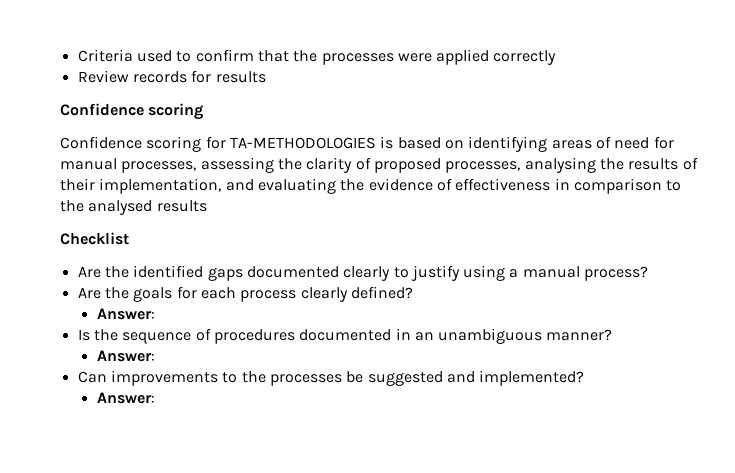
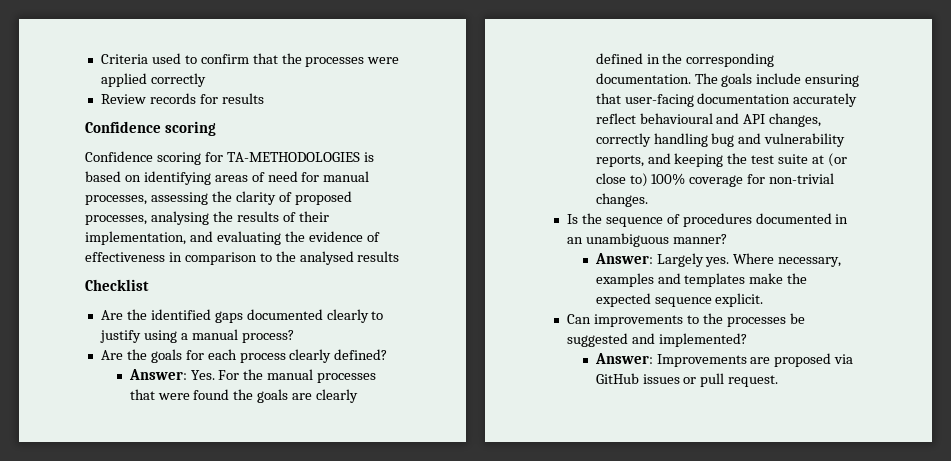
(155, 314) none -> [190,369,377,383] [129,389,359,403] [595,53,775,67] [595,73,860,87] [595,93,858,107] [595,113,822,127] [595,133,846,147] [595,153,847,167] [595,173,835,187] [595,193,648,207] Yes. For the manual processes that were found the goals are clearly defined in the corresponding documentation. The goals include ensuring that user-facing documentation accurately reflect behavioural and API changes, correctly handling bug and vulnerability reports, and keeping the test suite at (or close to) 100% coverage for non-trivial changes.
(155, 356) none -> [656,253,842,267] [595,273,808,287] [595,293,764,307] Largely yes. Where necessary, examples and templates make the expected sequence explicit.
(155, 398) none -> [656,353,854,367] [595,373,779,387] Improvements are proposed via GitHub issues or pull request.

